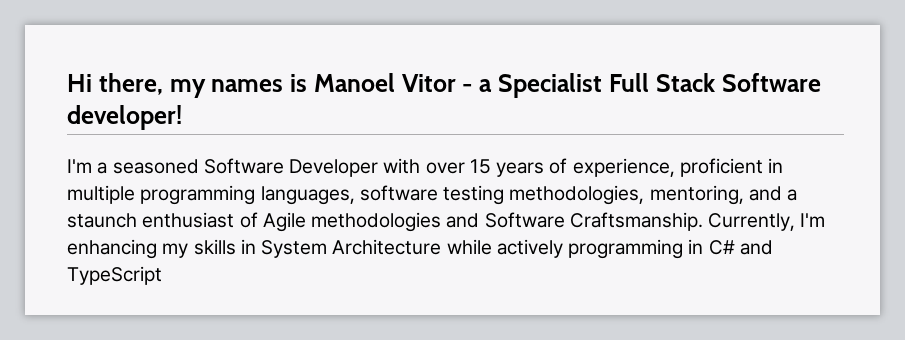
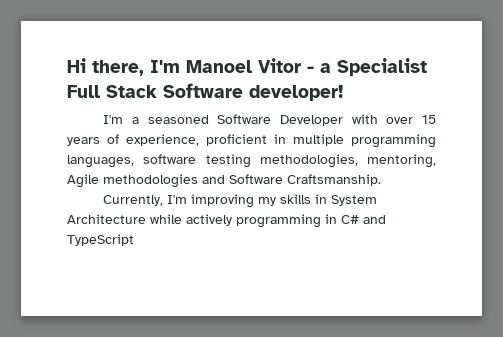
[169,74,307,98] my names is -> [150,60,180,73] I'm
[748,186,798,201] [67,212,258,228] and a staunch enthusiast of -> (436, 161) none
(703, 221) none -> (381, 180) //
[67,239,157,259] enhancing -> [191,194,255,208] improving

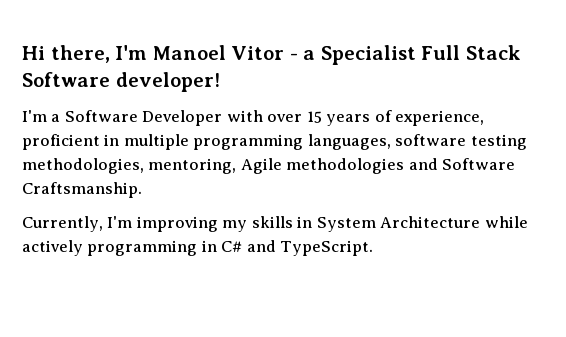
[147,115,209,124] seasoned -> (61, 118) none
[67,234,134,246] TypeScript -> [280,240,374,256] TypeScript.

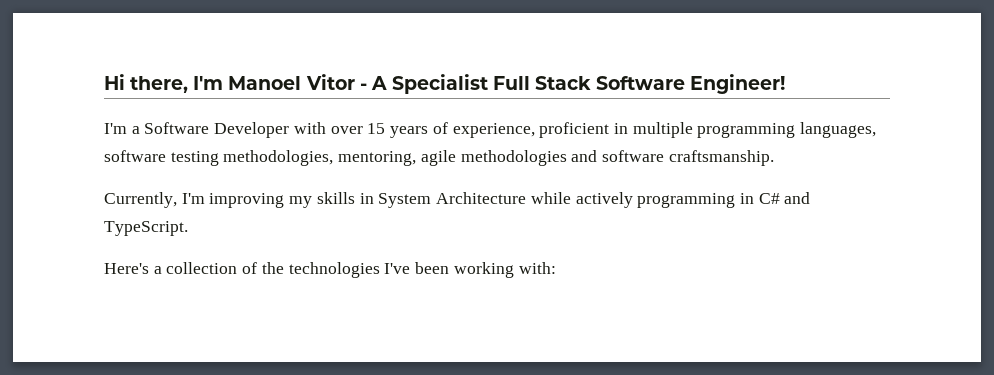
[303,50,316,60] a -> [370,76,387,90] A
[115,72,220,92] developer! -> [690,74,786,94] Engineer!
[240,158,282,174] Agile -> [420,150,456,166] agile
[442,158,516,170] [22,182,142,198] Software Craftsmanship. -> [602,150,774,166] software craftsmanship.
(374, 248) none -> [104,262,556,278] // Here's a collection of the technologies I've been working with:

